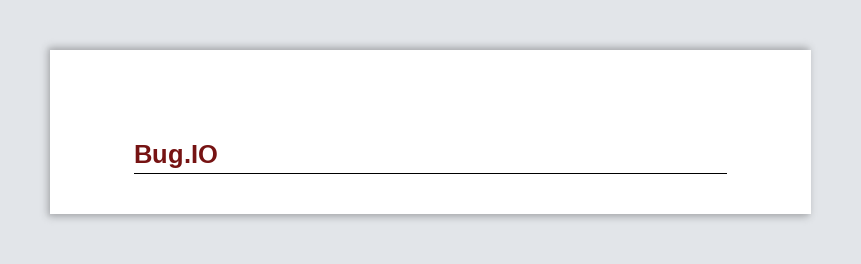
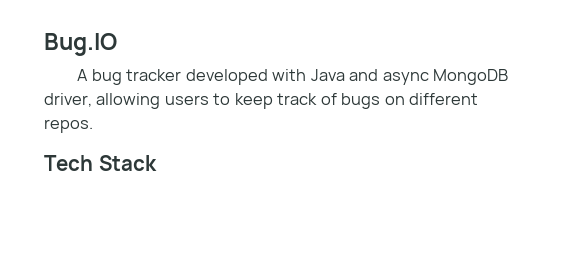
(218, 156) none -> [77,69,509,85] [44,93,479,109] [44,119,93,133] [44,155,157,171] // A bug tracker developed with Java and async MongoDB driver, allowing users to keep track of bugs on different repos. // Tech Stack

